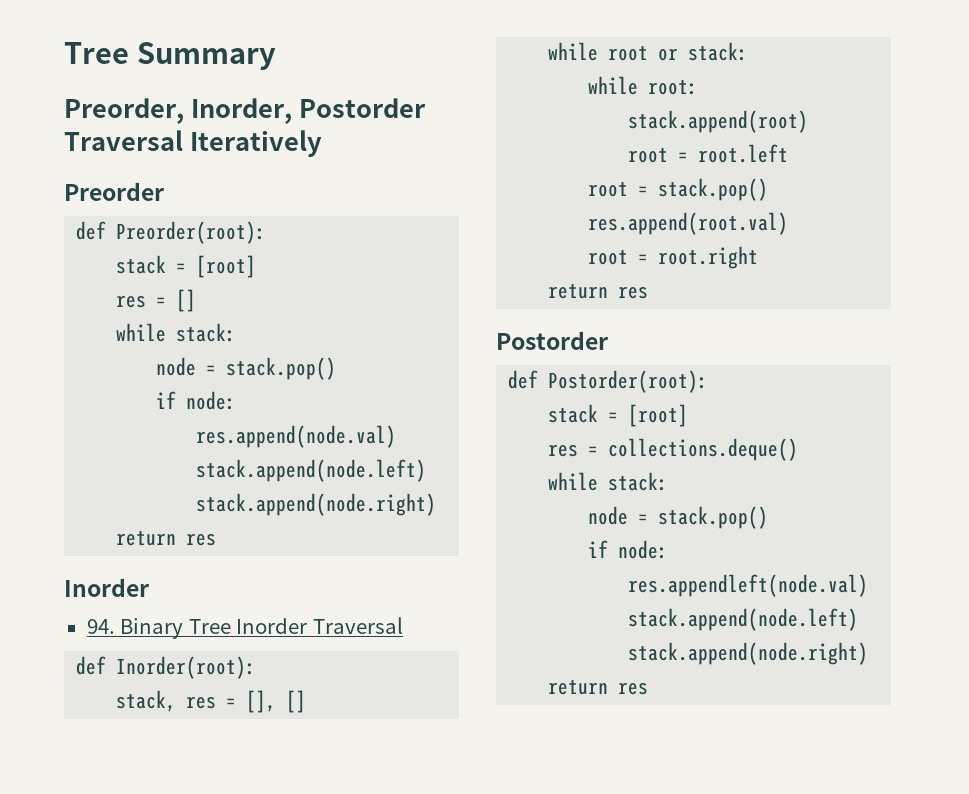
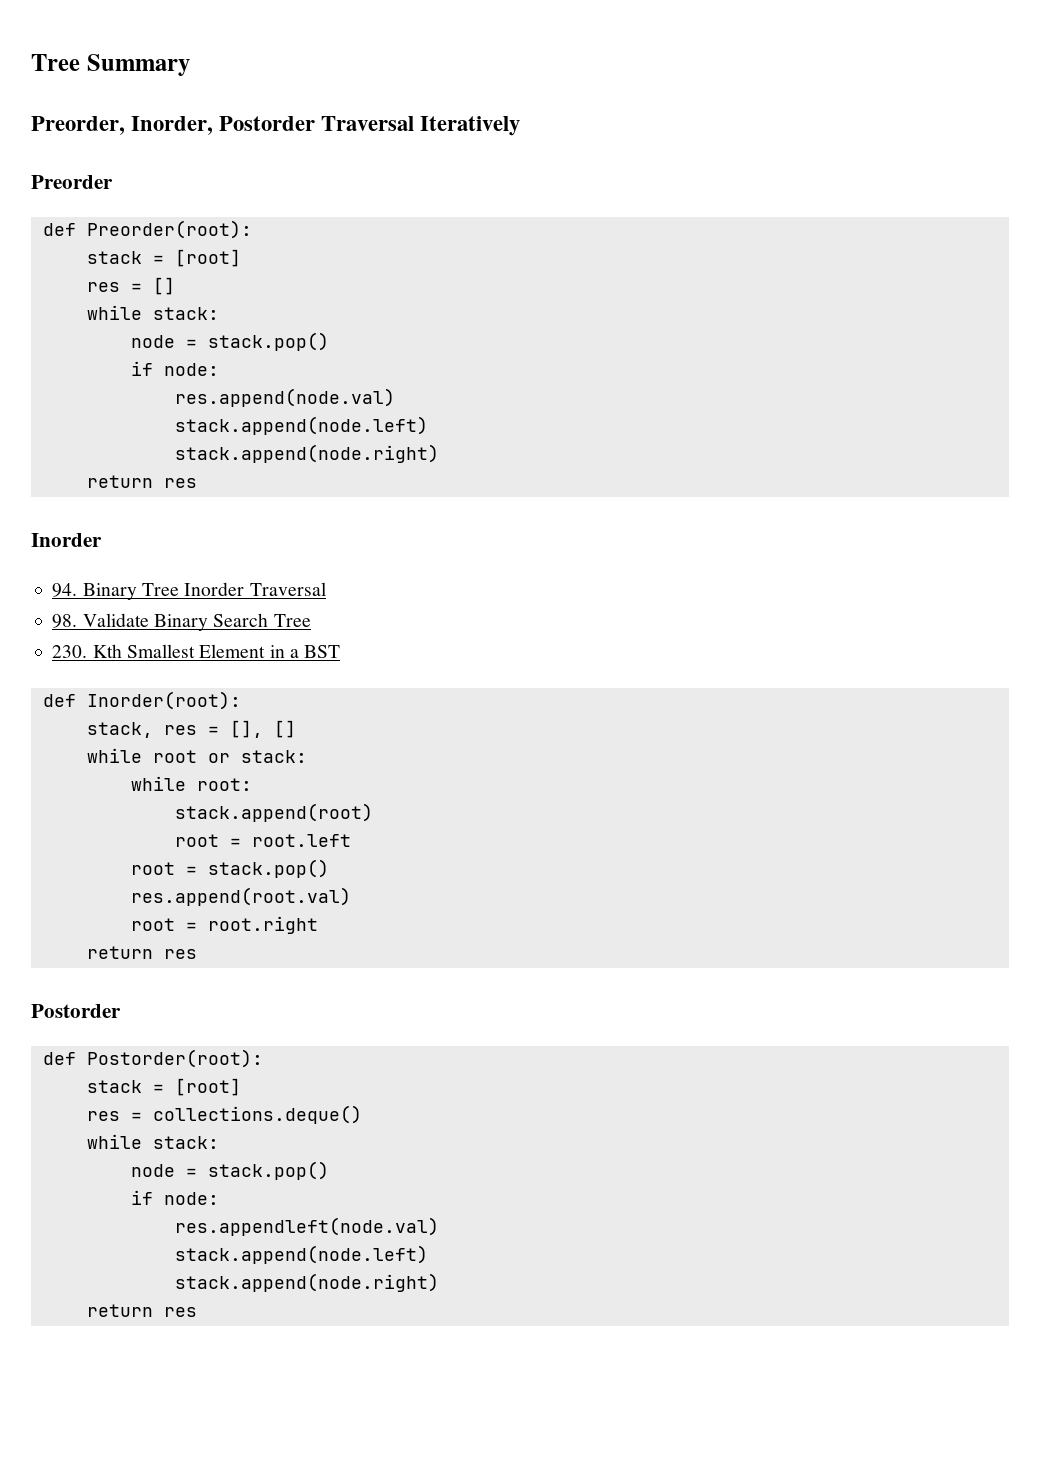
(403, 625) none -> [52,613,311,631] [52,644,341,658] // 98. Validate Binary Search Tree // 230. Kth Smallest Element in a BST

